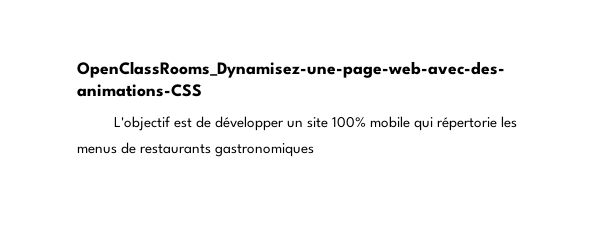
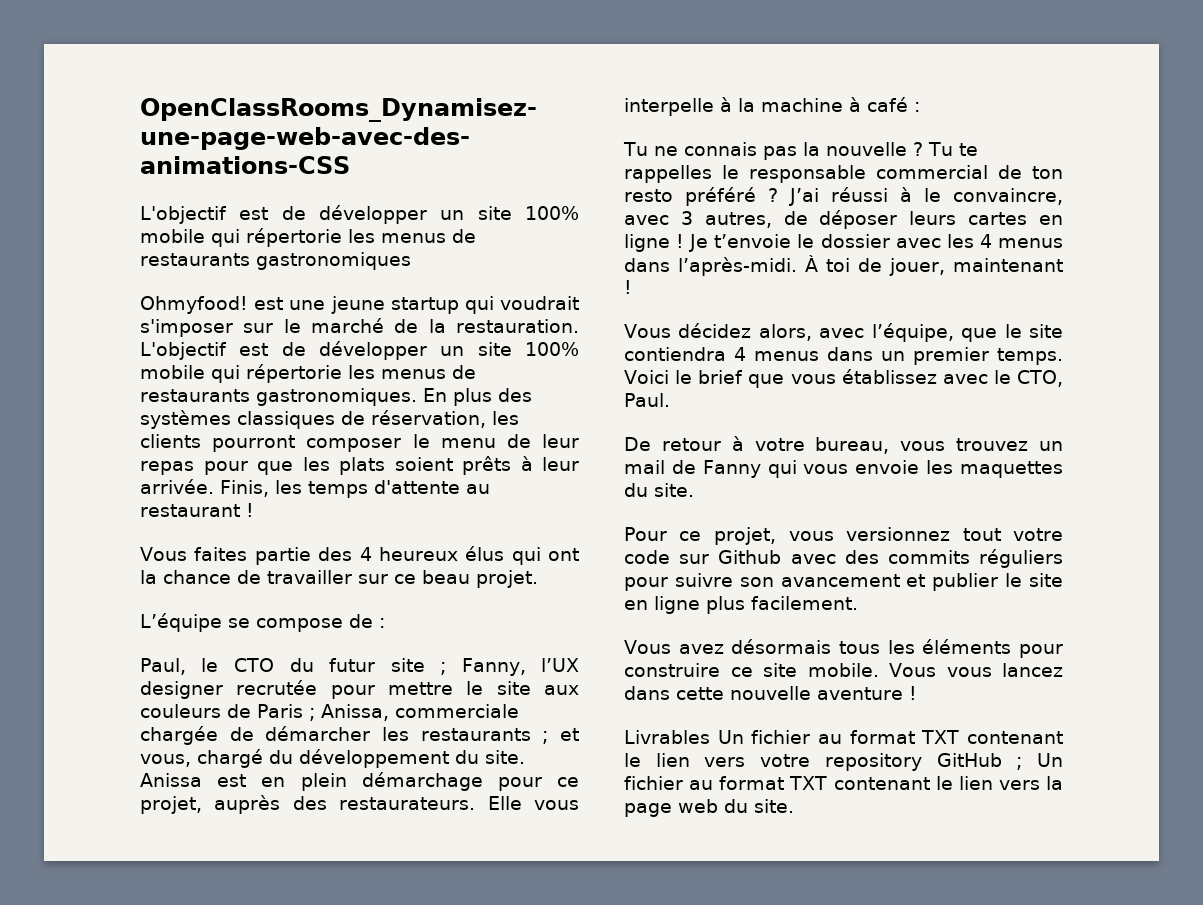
(315, 150) none -> [140,296,579,314] [140,318,579,337] [140,341,579,360] [140,364,476,383] [140,388,532,406] [140,410,519,429] [140,434,580,452] [140,456,579,475] [140,479,490,498] [140,503,254,517] [140,546,579,565] [140,570,538,588] [140,613,385,632] [140,658,579,676] [140,680,579,699] [140,704,519,721] [140,726,579,745] [140,749,525,768] [140,772,579,791] [140,795,579,814] [624,97,920,116] [623,142,978,160] [624,165,1063,183] [624,187,1063,206] [624,210,1063,229] [624,234,1063,252] [624,255,1063,276] [624,280,632,294] [624,323,1063,342] [624,347,1063,365] [624,369,1063,388] [624,393,670,407] [624,436,1063,454] [624,460,1063,478] [624,483,694,497] [624,527,1063,545] [624,549,1063,568] [624,573,1063,591] [624,596,858,614] [624,639,1063,658] [624,663,1063,677] [624,686,917,700] [624,730,1063,744] [624,753,1063,771] [624,776,1063,790] [624,799,794,817] // Ohmyfood! est une jeune startup qui voudrait s'imposer sur le marché de la restauration. L'objectif est de développer un site 100% mobile qui répertorie les menus de restaurants gastronomiques. En plus des systèmes classiques de réservation, les clients pourront composer le menu de leur repas pour que les plats soient prêts à leur arrivée. Finis, les temps d'attente au restaurant ! // Vous faites partie des 4 heureux élus qui ont la chance de travailler sur ce beau projet. // L’équipe se compose de : // Paul, le CTO du futur site ; Fanny, l’UX designer recrutée pour mettre le site aux couleurs de Paris ; Anissa, commerciale chargée de démarcher les restaurants ; et vous, chargé du développement du site. Anissa est en plein démarchage pour ce projet, auprès des restaurateurs. Elle vous interpelle à la machine à café : // Tu ne connais pas la nouvelle ? Tu te rappelles le responsable commercial de ton resto préféré ? J’ai réussi à le convaincre, avec 3 autres, de déposer leurs cartes en ligne ! Je t’envoie le dossier avec les 4 menus dans l’après-midi. À toi de jouer, maintenant ! // Vous décidez alors, avec l’équipe, que le site contiendra 4 menus dans un premier temps. Voici le brief que vous établissez avec le CTO, Paul. // De retour à votre bureau, vous trouvez un mail de Fanny qui vous envoie les maquettes du site. // Pour ce projet, vous versionnez tout votre code sur Github avec des commits réguliers pour suivre son avancement et publier le site en ligne plus facilement. // Vous avez désormais tous les éléments pour construire ce site mobile. Vous vous lancez dans cette nouvelle aventure ! // Livrables Un fichier au format TXT contenant le lien vers votre repository GitHub ; Un fichier au format TXT contenant le lien vers la page web du site.

